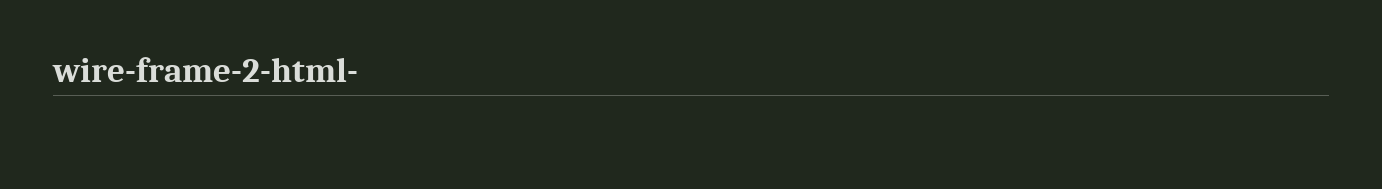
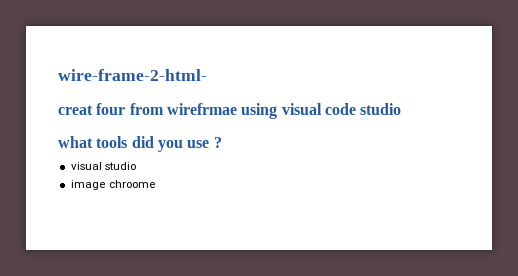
(358, 69) none -> [58,103,402,119] [58,136,222,152] [70,162,136,170] [70,180,156,190] // creat four from wirefrmae using visual code studio // what tools did you use ? // visual studio // image chroome

